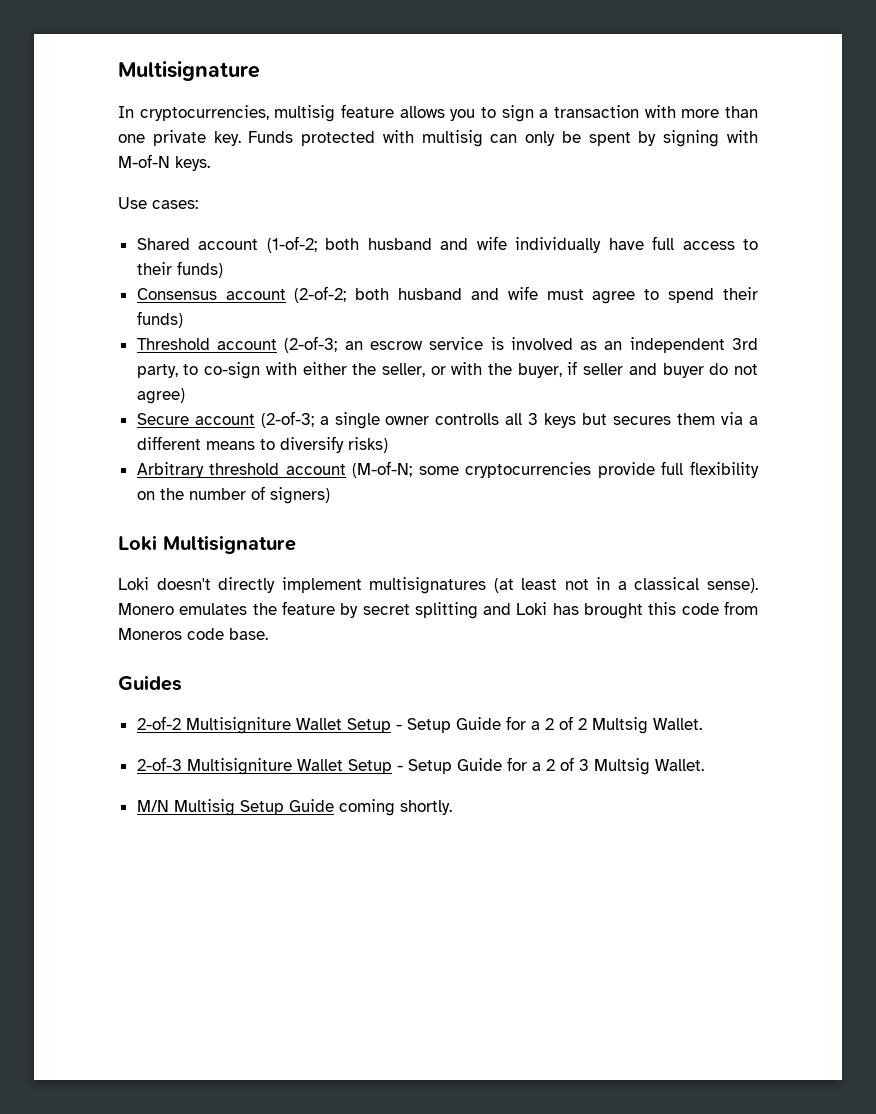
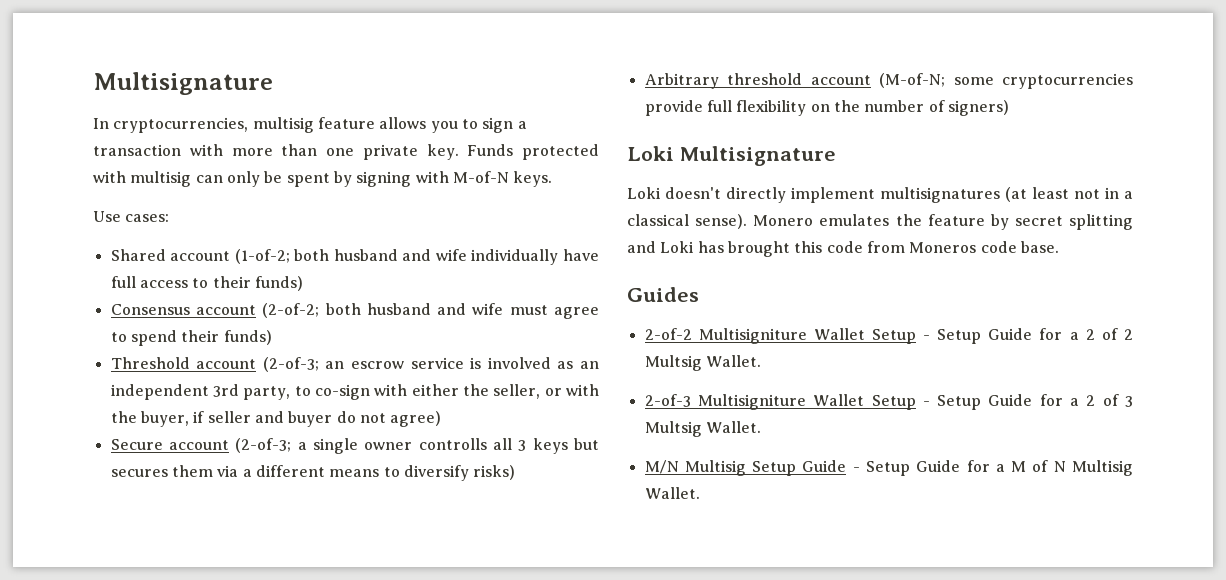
[338,799,452,816] coming shortly. -> [852,460,1134,476] [644,487,700,499] - Setup Guide for a M of N Multisig Wallet.

